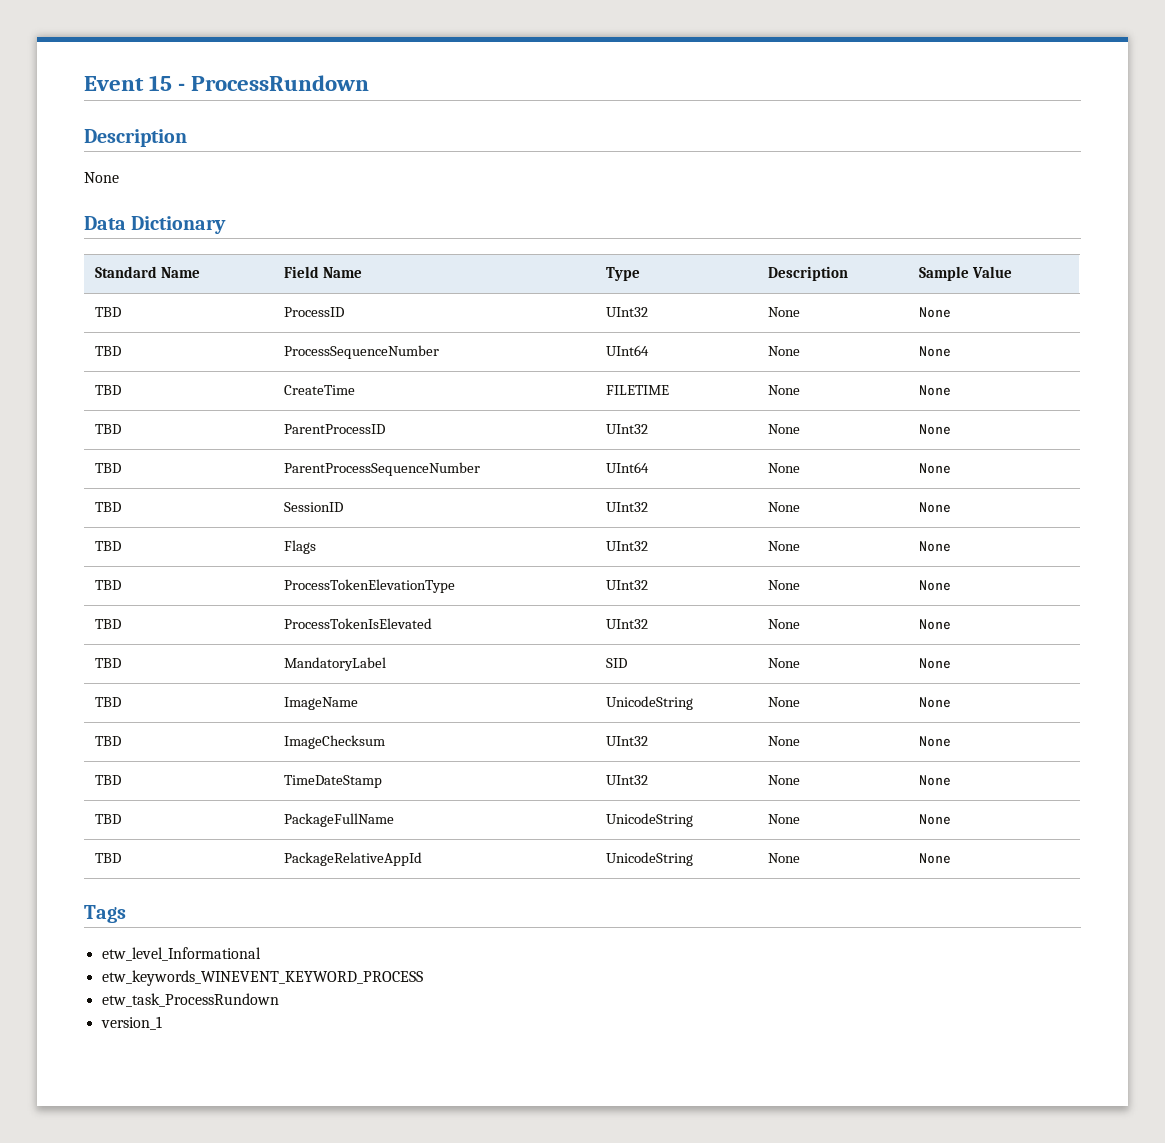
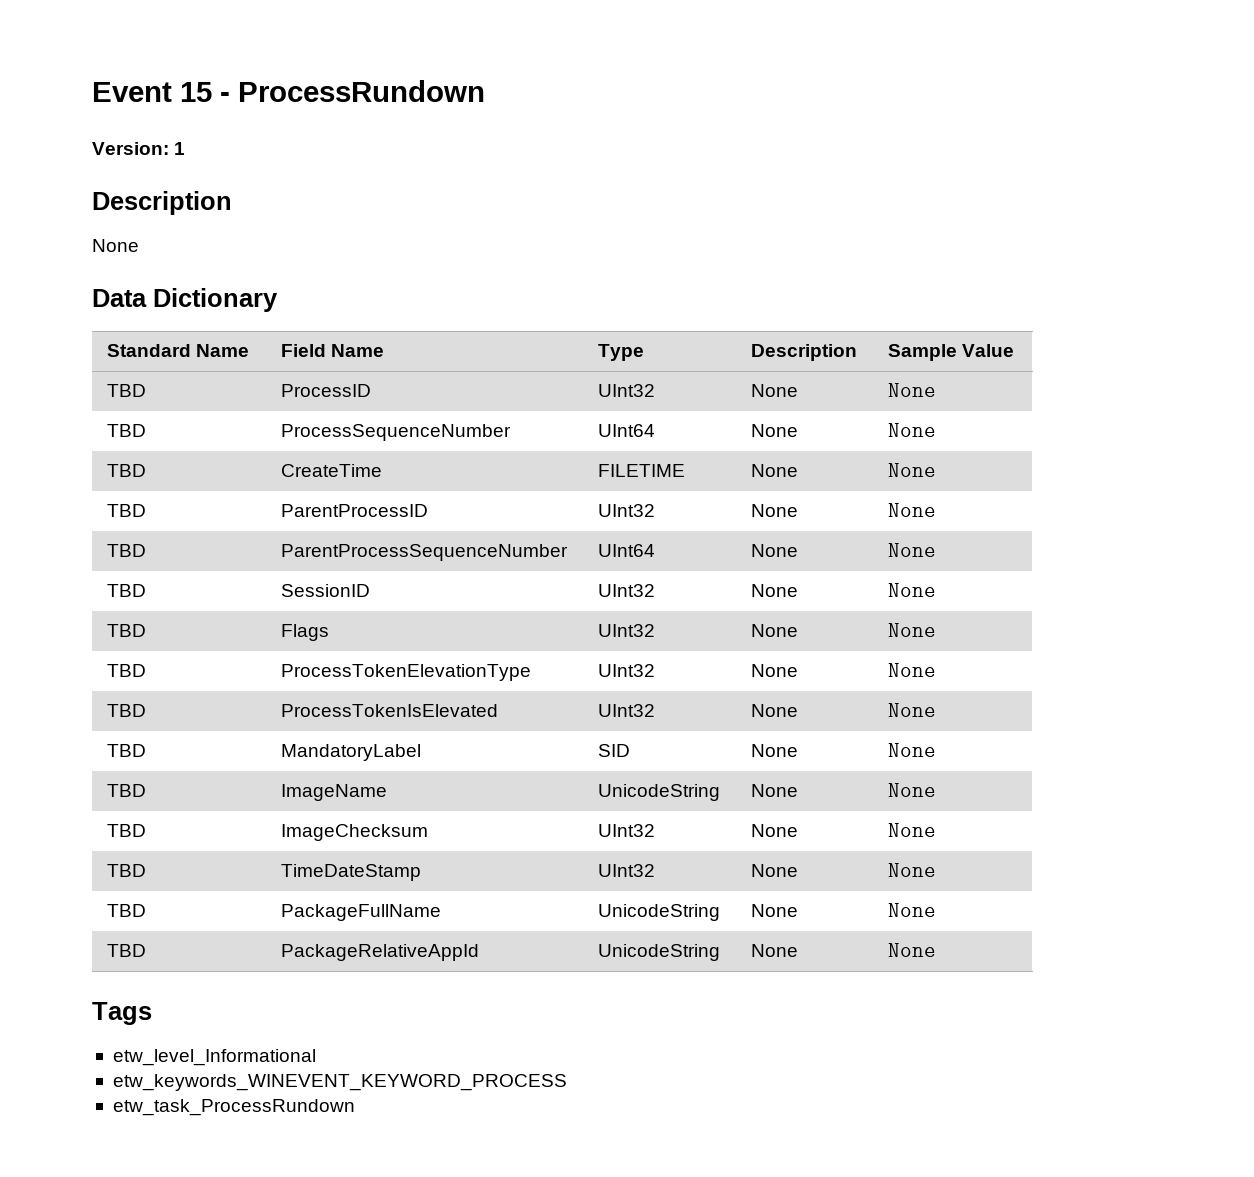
(370, 83) none -> [92,142,186,155] // Version: 1
[100,1016,162,1030] // version_1 -> (355, 1107) none

